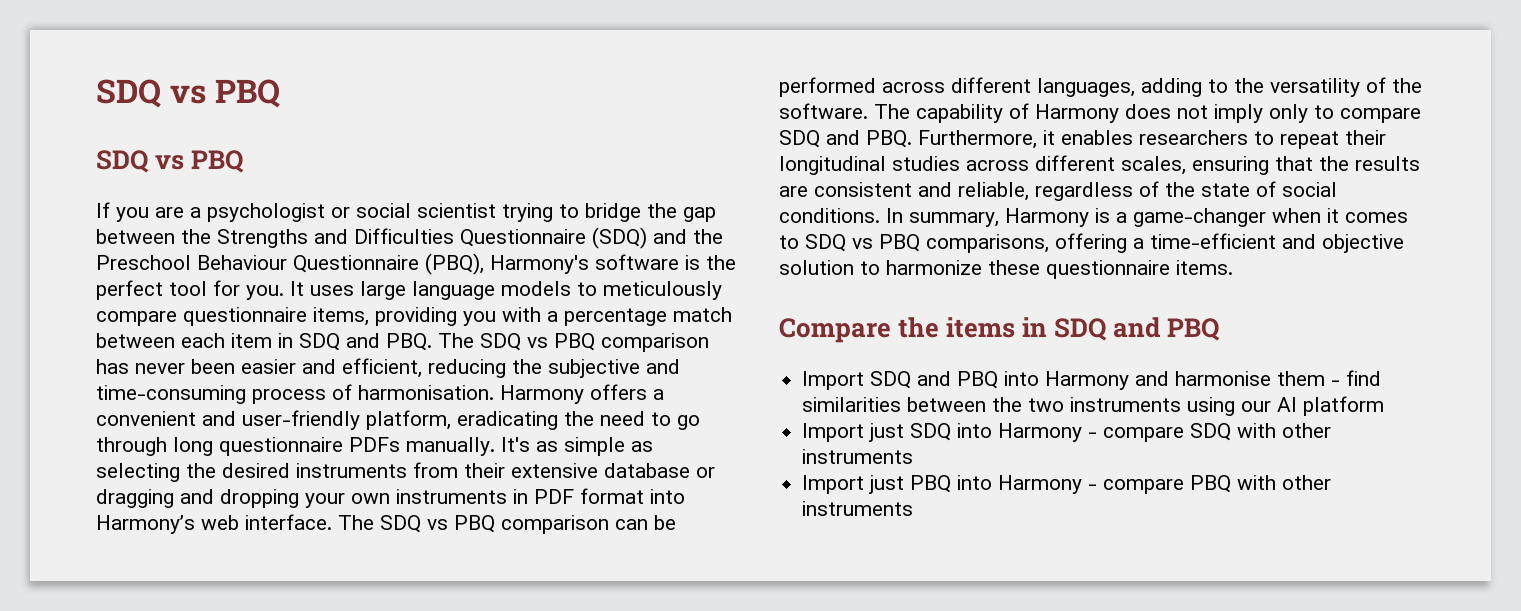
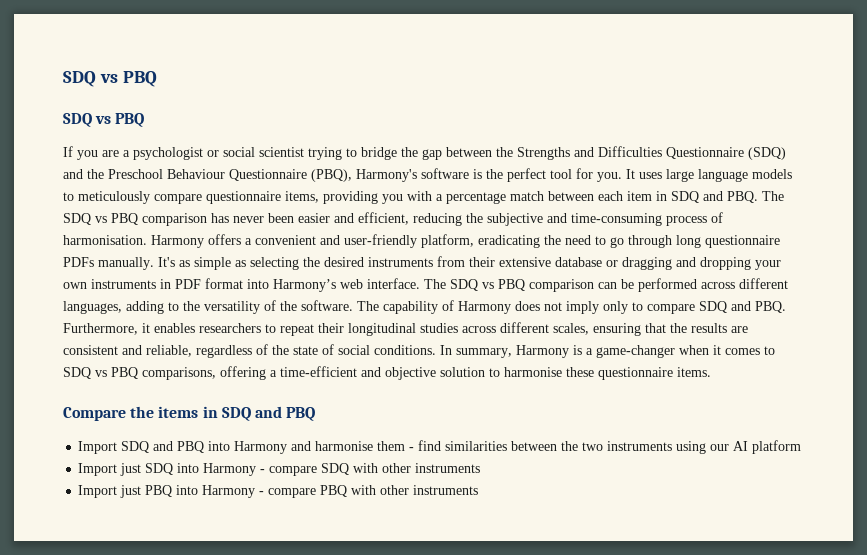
[886,260,982,275] harmonize -> [504,367,562,377] harmonise

